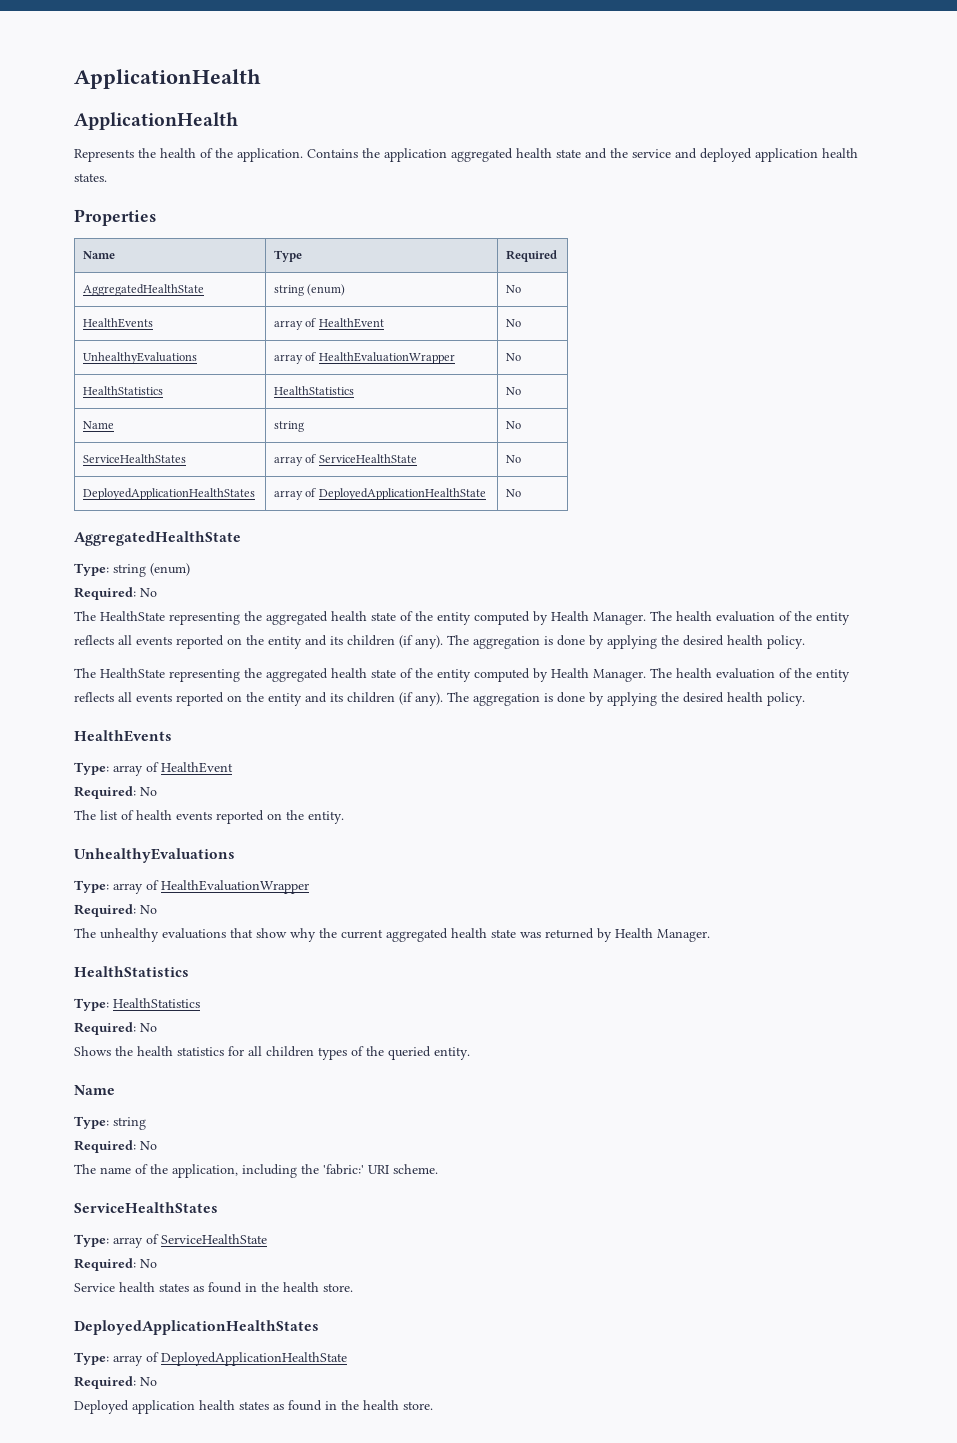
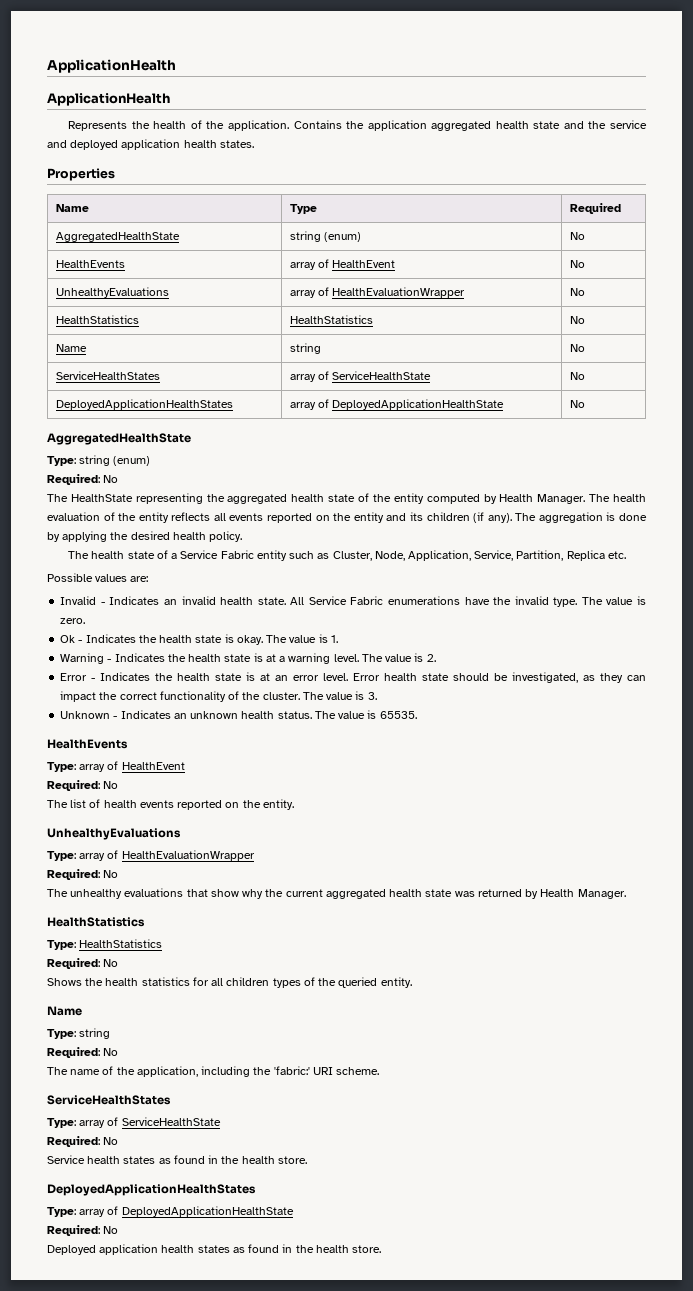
[100,668,850,682] [74,692,805,706] HealthState representing the aggregated health state of the entity computed by Health Manager. The health evaluation of the entity reflects all events reported on the entity and its children (if any). The aggregation is done by applying the desired health policy. -> [91,550,626,561] [47,573,149,582] [60,596,646,607] [60,618,86,624] [60,634,338,645] [60,653,436,664] [60,672,646,683] [60,691,377,702] [60,710,417,719] health state of a Service Fabric entity such as Cluster, Node, Application, Service, Partition, Replica etc. // Possible values are: // Invalid - Indicates an invalid health state. All Service Fabric enumerations have the invalid type. The value is zero. // Ok - Indicates the health state is okay. The value is 1. // Warning - Indicates the health state is at a warning level. The value is 2. // Error - Indicates the health state is at an error level. Error health state should be investigated, as they can impact the correct functionality of the cluster. The value is 3. // Unknown - Indicates an unknown health status. The value is 65535.

